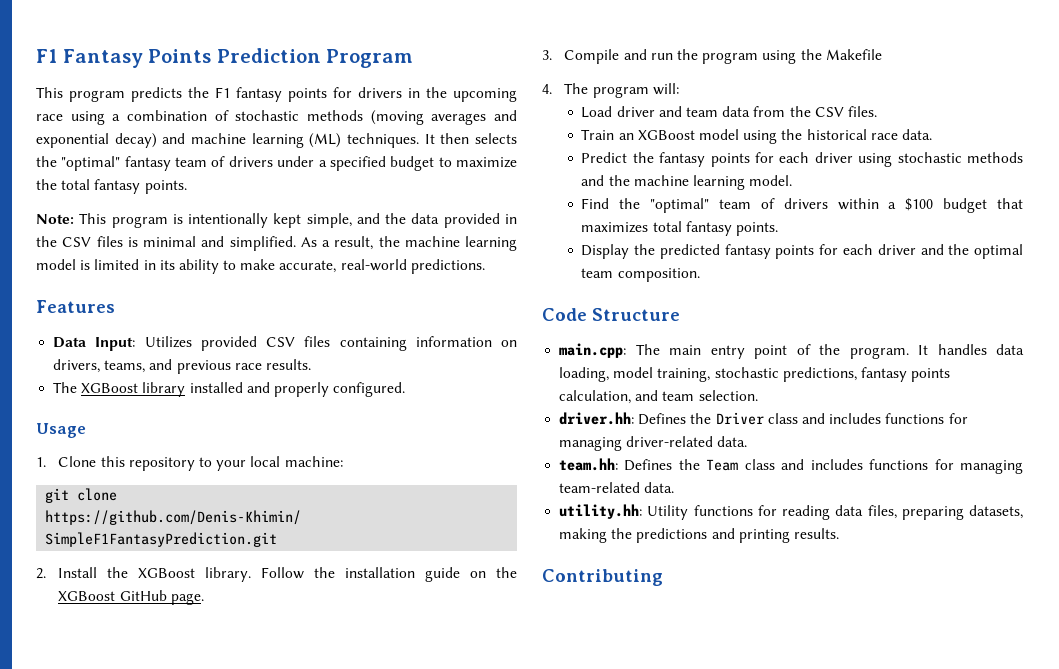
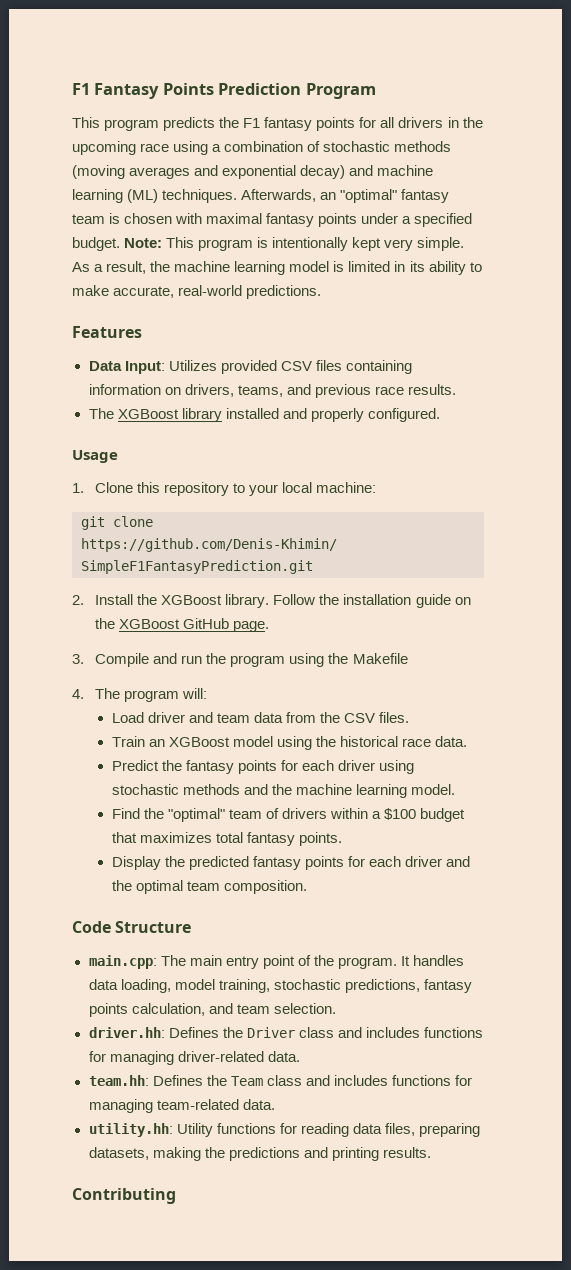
(352, 92) none -> [380,117,395,128] all
[424,133,517,144] [36,156,518,171] [36,179,187,194] It then selects the "optimal" fantasy team of drivers under a specified budget to maximize the total fantasy points. // -> [241,189,450,203] [72,213,473,227] [72,237,120,251] Afterwards, an "optimal" fantasy team is chosen with maximal fantasy points under a specified budget.
[306,213,517,228] [36,236,296,251] simple, and the data provided in the CSV files is minimal and simplified. -> [384,237,465,251] very simple.

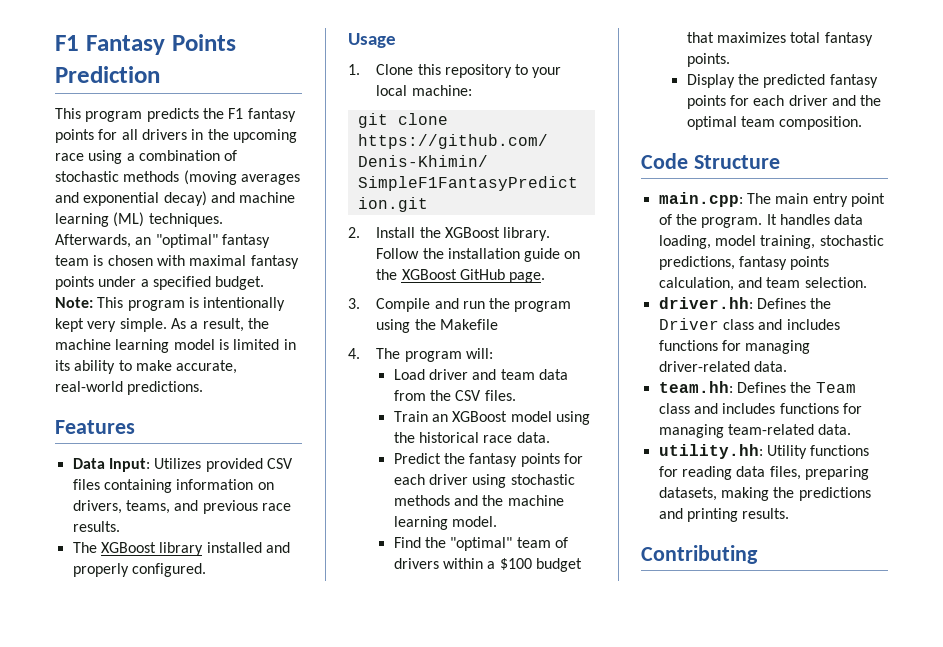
[305,83,376,99] Program -> (160, 74) none

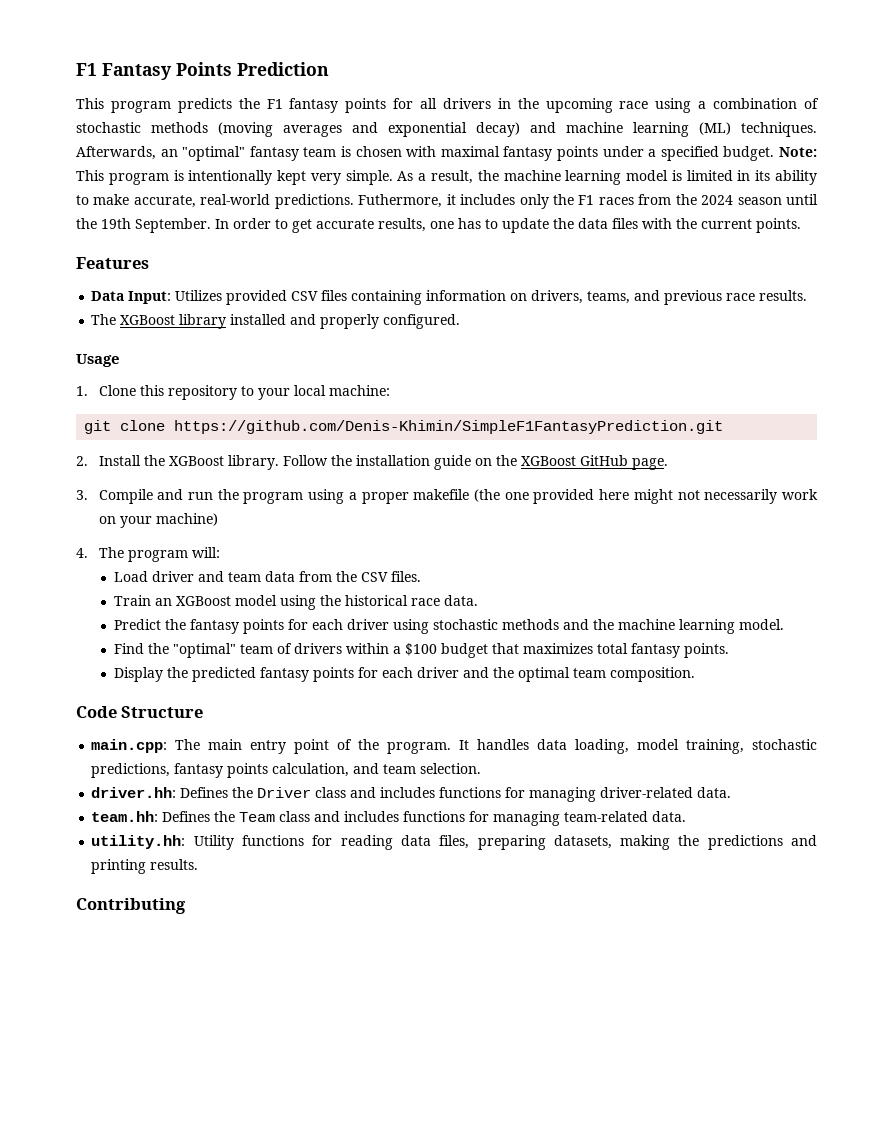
(204, 388) none -> [358,194,818,209] [76,218,801,233] Futhermore, it includes only the F1 races from the 2024 season until the 19th September. In order to get accurate results, one has to update the data files with the current points.
[414,319,498,330] the Makefile -> [348,489,818,504] [98,513,218,528] a proper makefile (the one provided here might not necessarily work on your machine)

